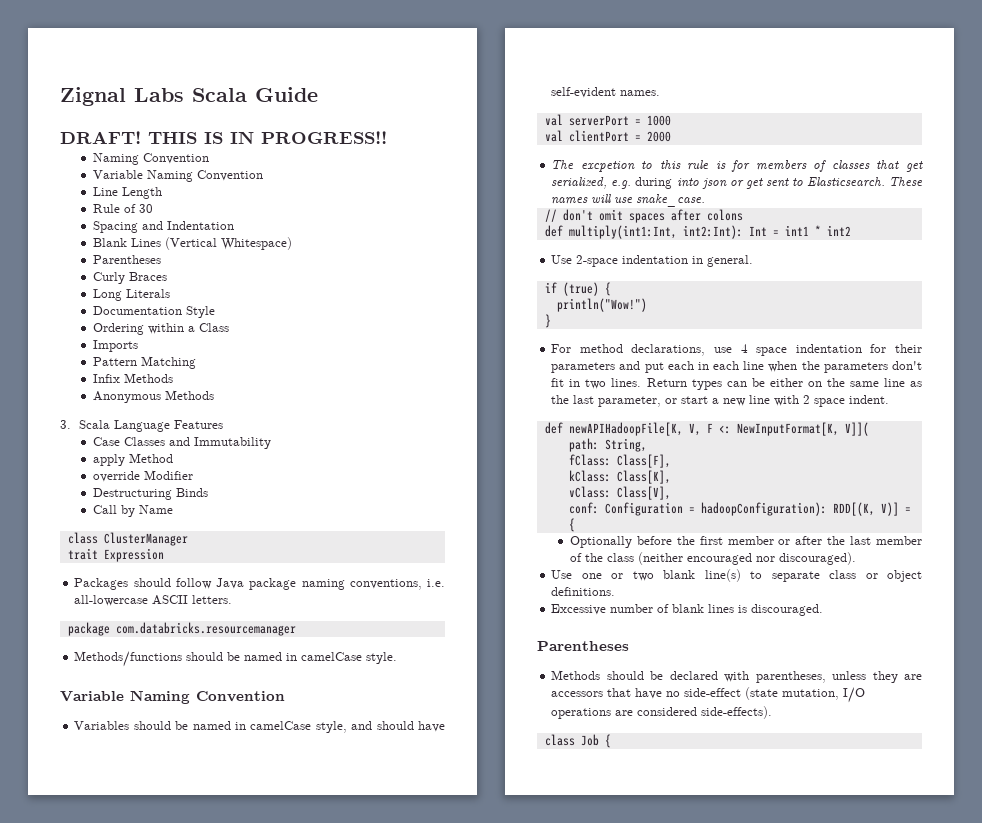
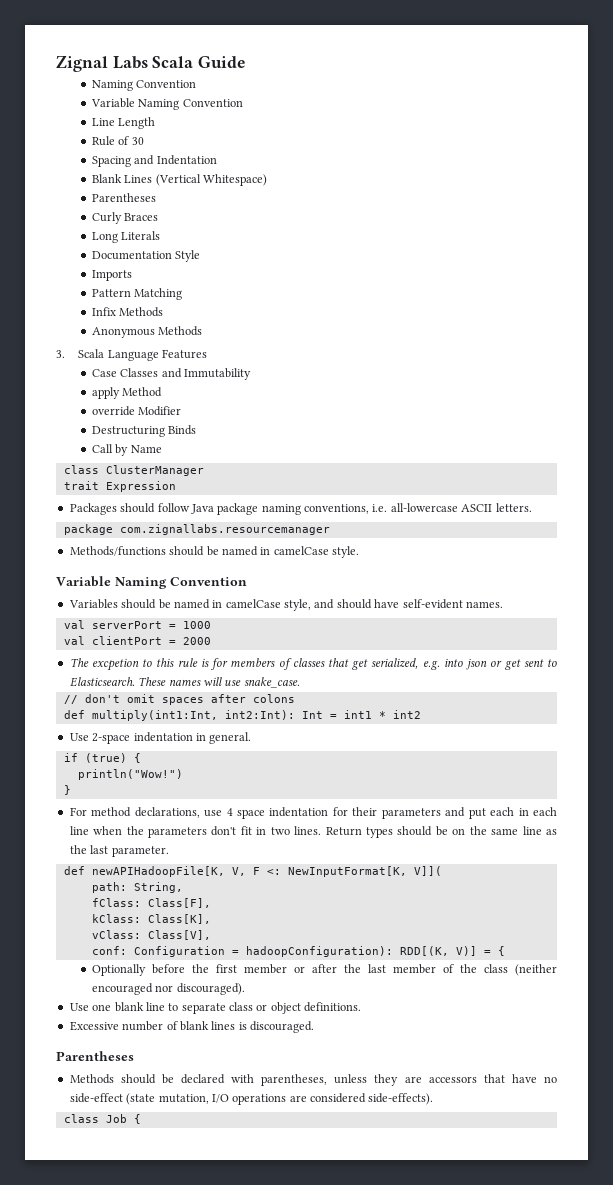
[60,131,387,144] // DRAFT! THIS IS IN PROGRESS!! -> (247, 62) none
[92,323,229,335] // Ordering within a Class -> (201, 256) none
[115,622,296,636] com.databricks.resourcemanager -> [119,524,330,535] com.zignallabs.resourcemanager
[635,177,673,189] during -> (440, 665) none
[726,378,803,387] can be either -> [397,826,448,836] should be
[598,395,890,407] parameter, or start a new line with 2 space indent. -> [111,846,169,857] parameter.
[611,569,741,582] or two blank line(s) -> [114,1002,165,1012] blank line

